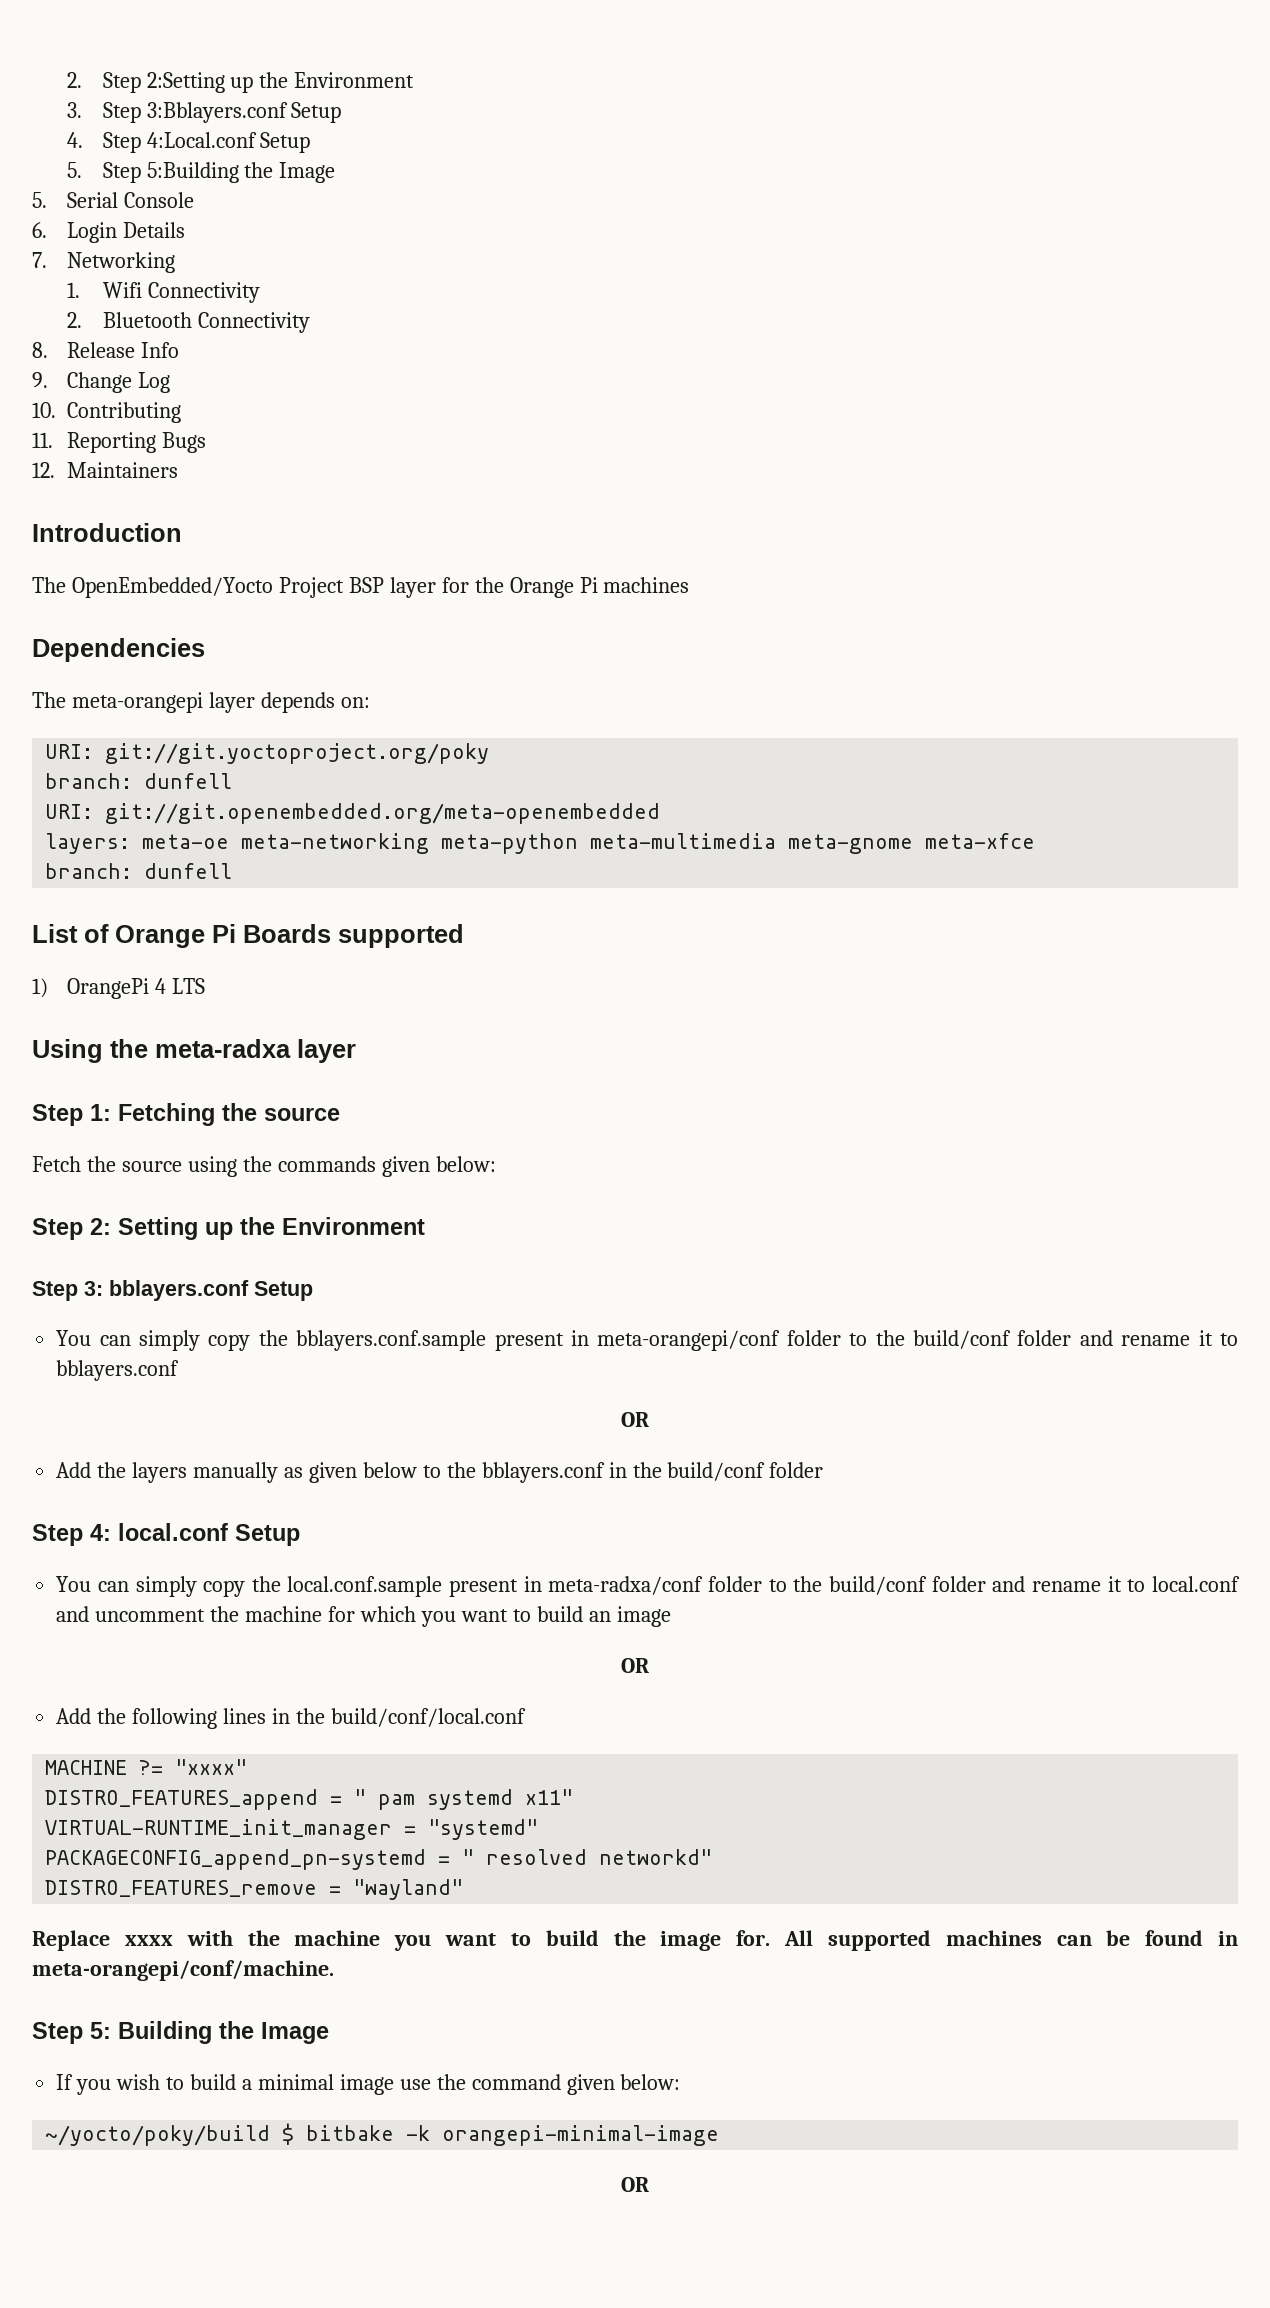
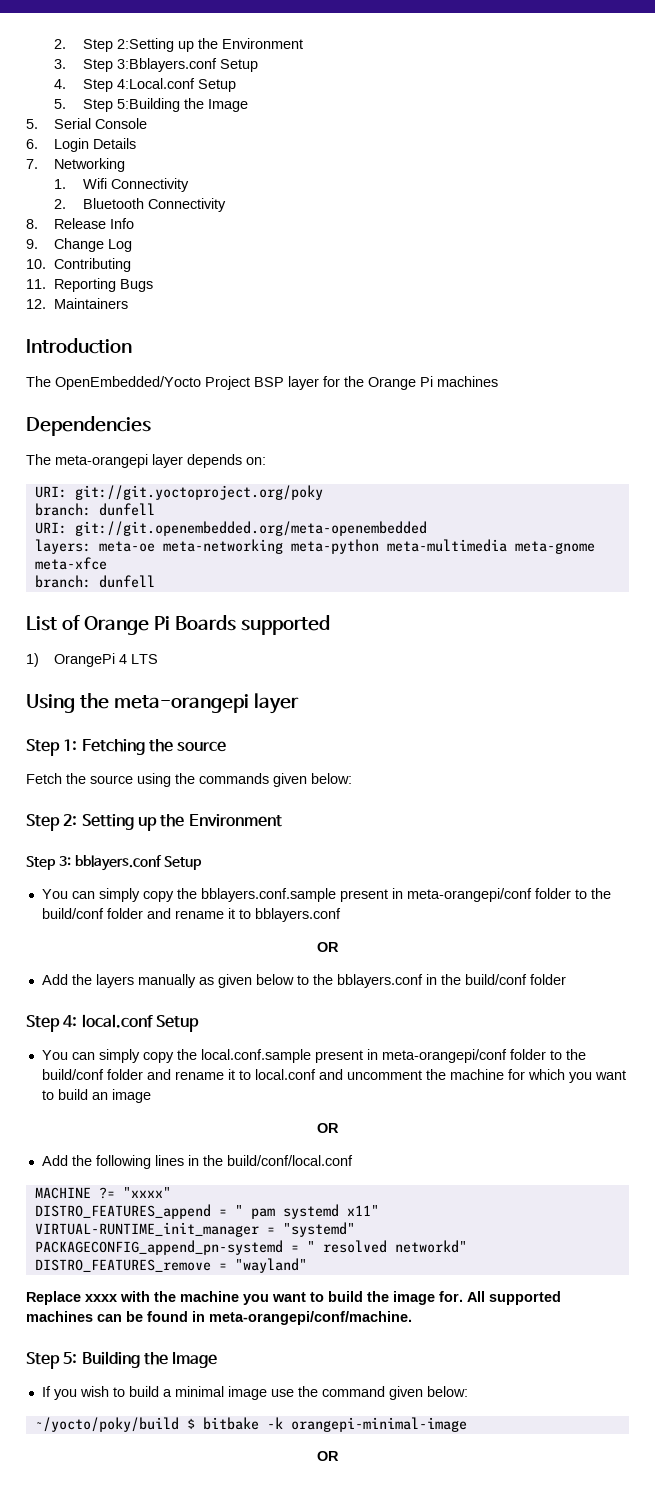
[155,1039,291,1058] meta-radxa -> [113,694,249,713] meta-orangepi
[548,1576,704,1595] meta-radxa/conf -> [381,1049,507,1063] meta-orangepi/conf

